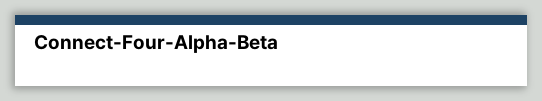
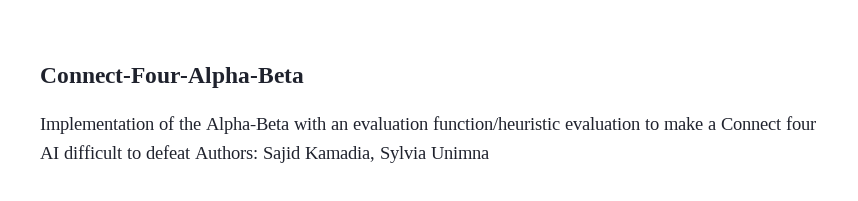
(278, 44) none -> [40,116,816,134] [40,145,489,163] // Implementation of the Alpha-Beta with an evaluation function/heuristic evaluation to make a Connect four AI difficult to defeat Authors: Sajid Kamadia, Sylvia Unimna

